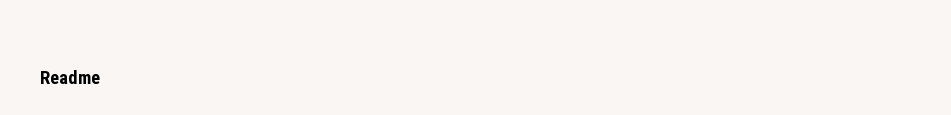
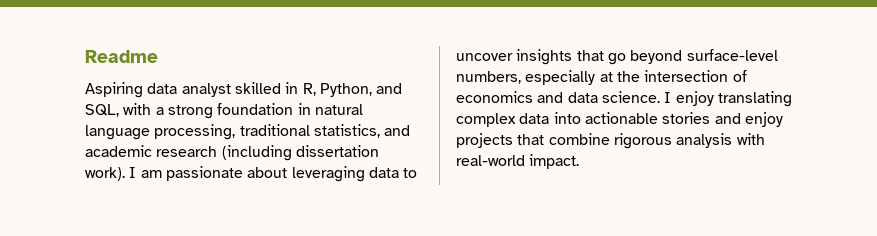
(100, 77) none -> [85,82,403,98] [85,103,363,119] [85,124,411,140] [85,145,379,161] [85,166,418,182] [456,49,778,65] [456,70,747,85] [456,91,792,107] [456,112,783,127] [456,133,765,149] [456,154,580,169] // Aspiring data analyst skilled in R, Python, and SQL, with a strong foundation in natural language processing, traditional statistics, and academic research (including dissertation work). I am passionate about leveraging data to uncover insights that go beyond surface-level numbers, especially at the intersection of economics and data science. I enjoy translating complex data into actionable stories and enjoy projects that combine rigorous analysis with real-world impact.

